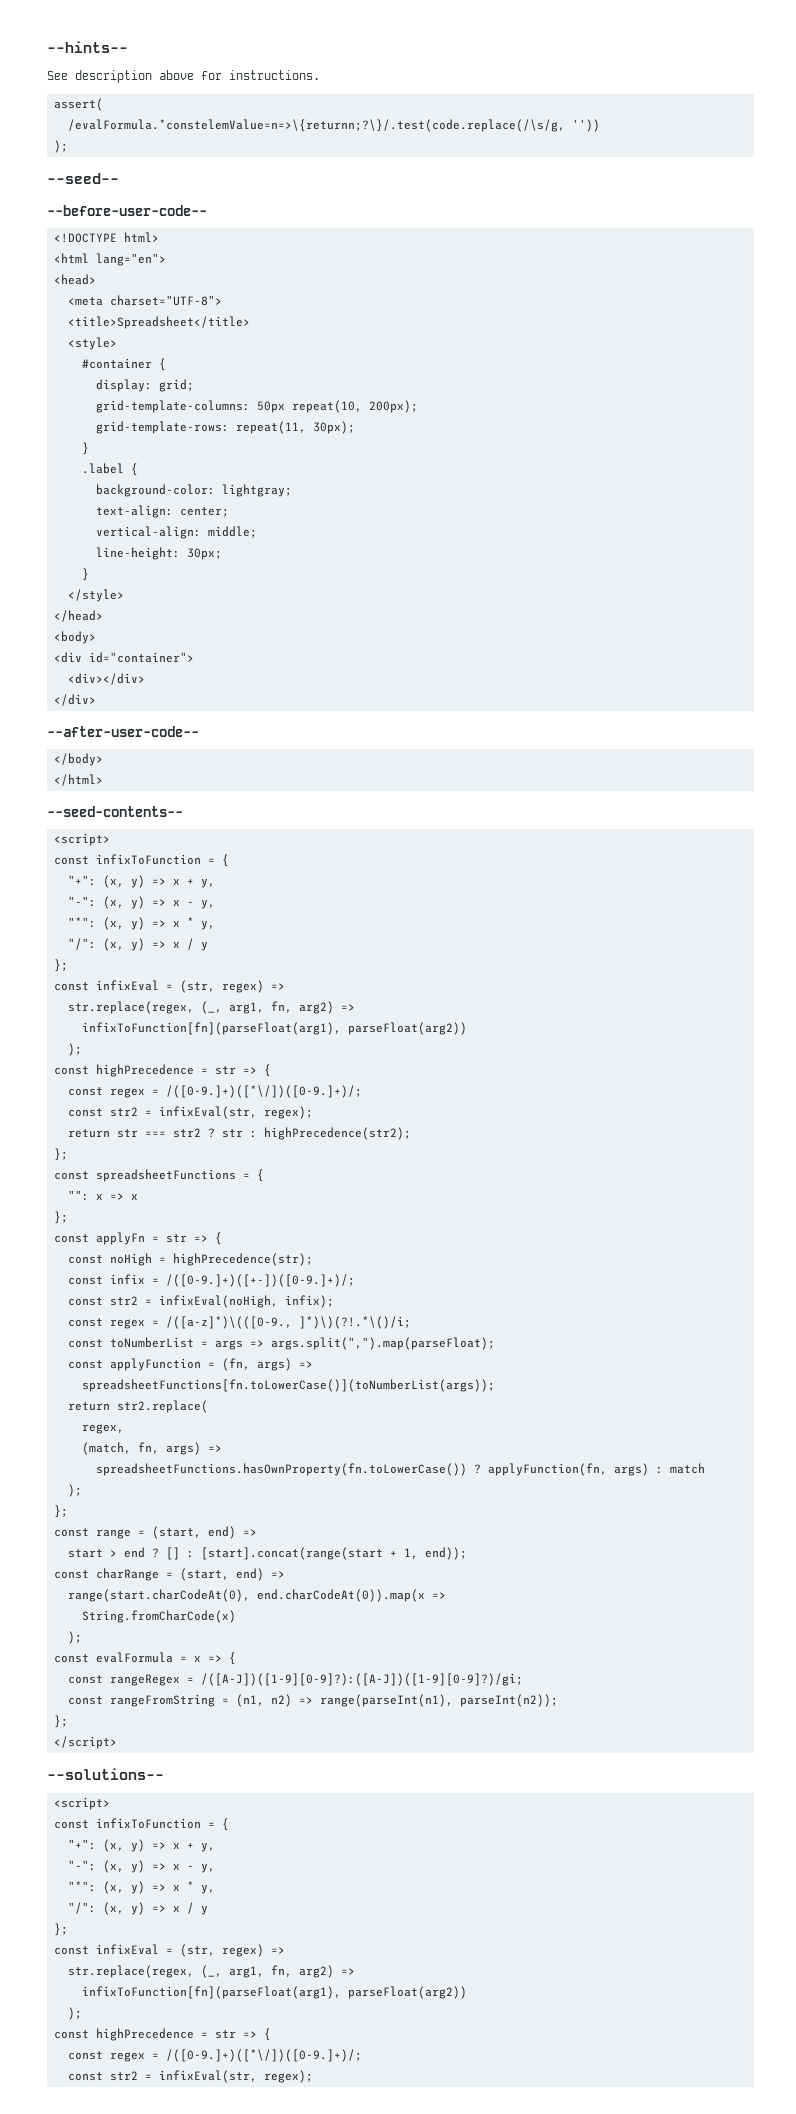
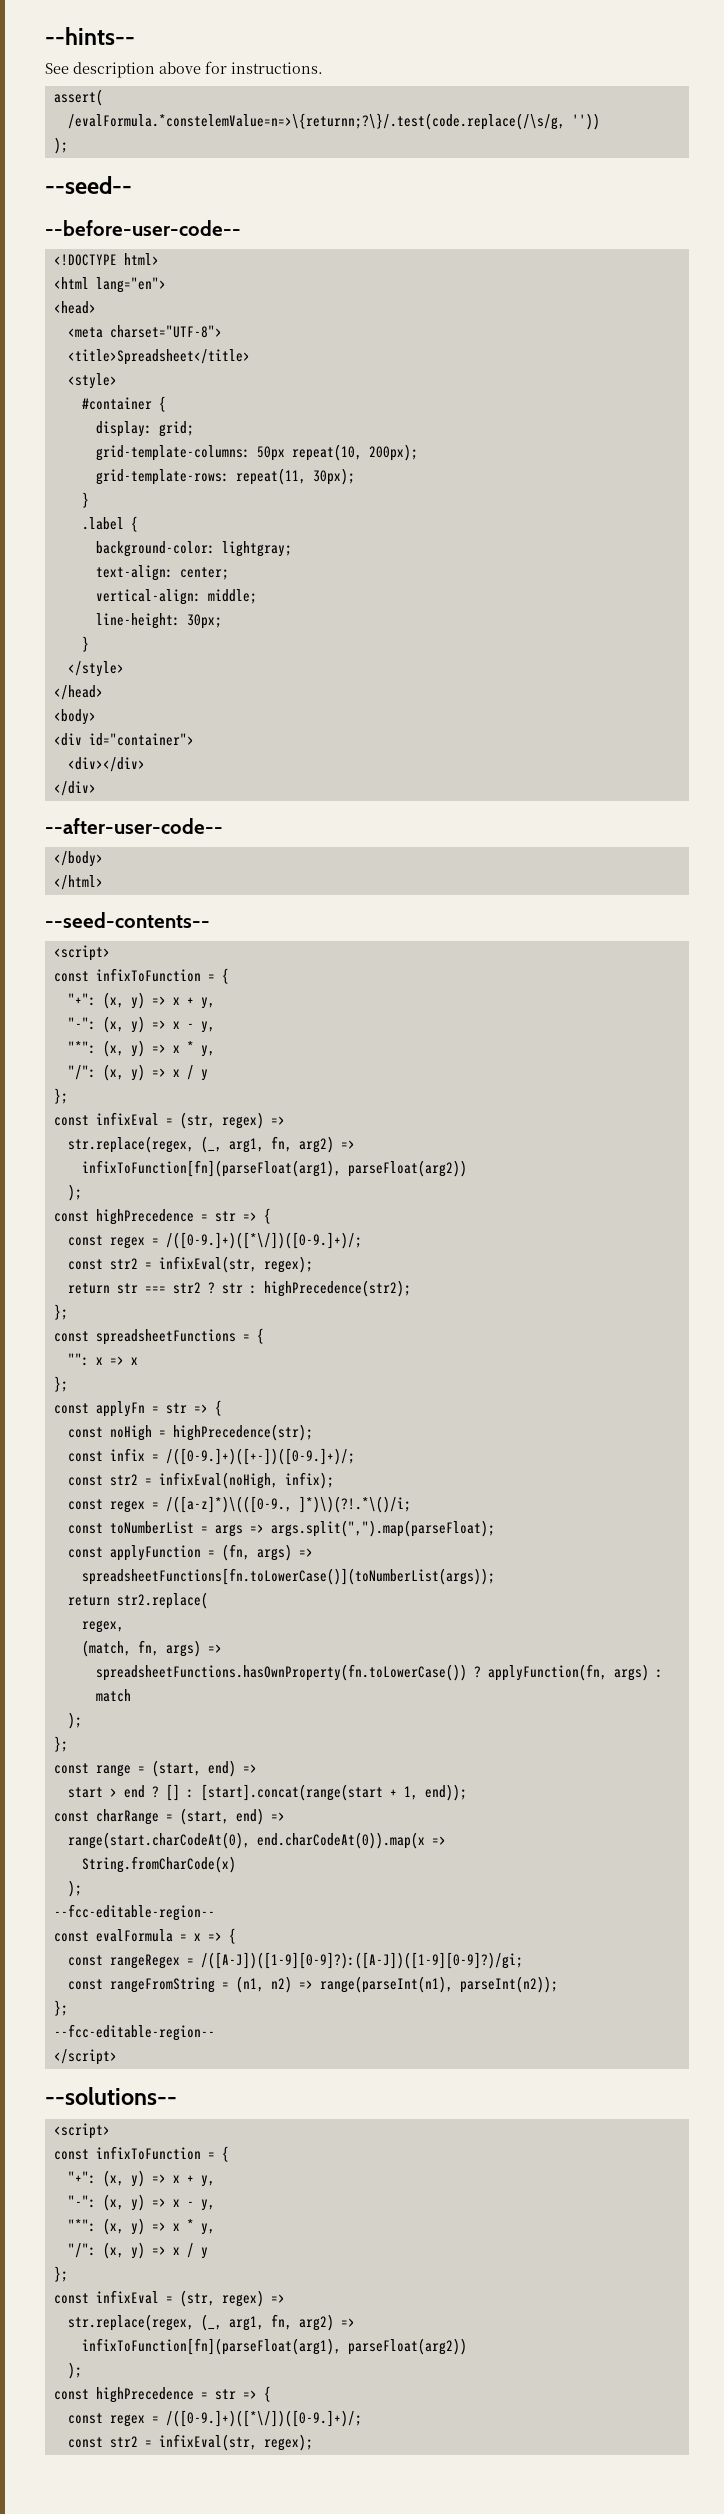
(83, 1637) none -> [53,1904,215,1921] // --fcc-editable-region--
(69, 1721) none -> [53,2024,215,2041] // --fcc-editable-region--

